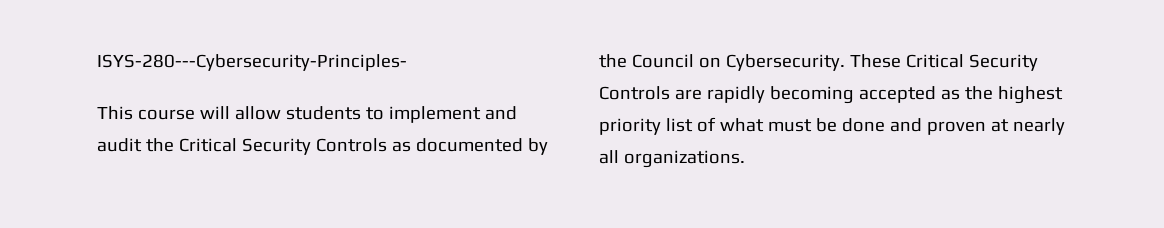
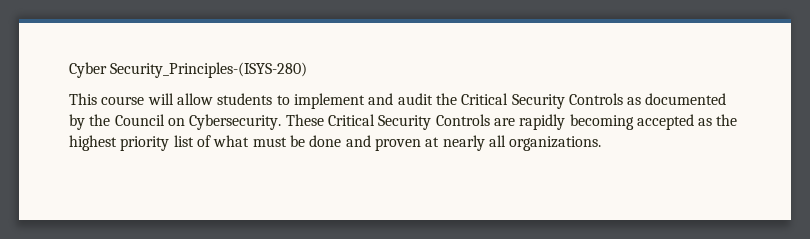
[97,54,407,71] ISYS-280---Cybersecurity-Principles- -> [69,62,308,78] Cyber Security_Principles-(ISYS-280)

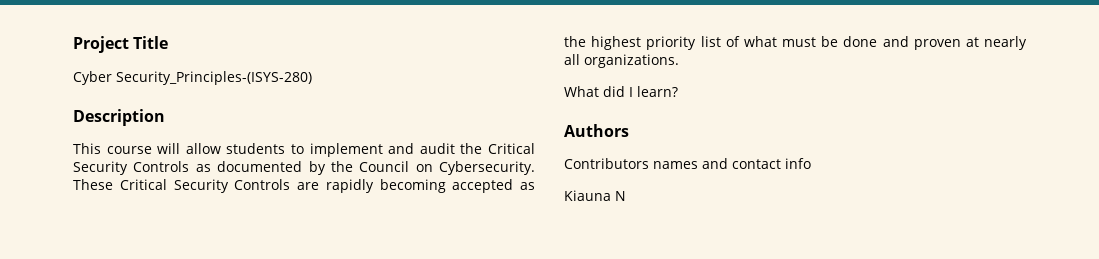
(69, 70) none -> [73,36,169,53] Project Title //
(308, 70) none -> [73,109,165,126] // Description
(602, 143) none -> [564,86,678,97] [564,124,629,137] [564,158,811,169] [564,190,626,201] // What did I learn? // Authors // Contributors names and contact info // Kiauna N

